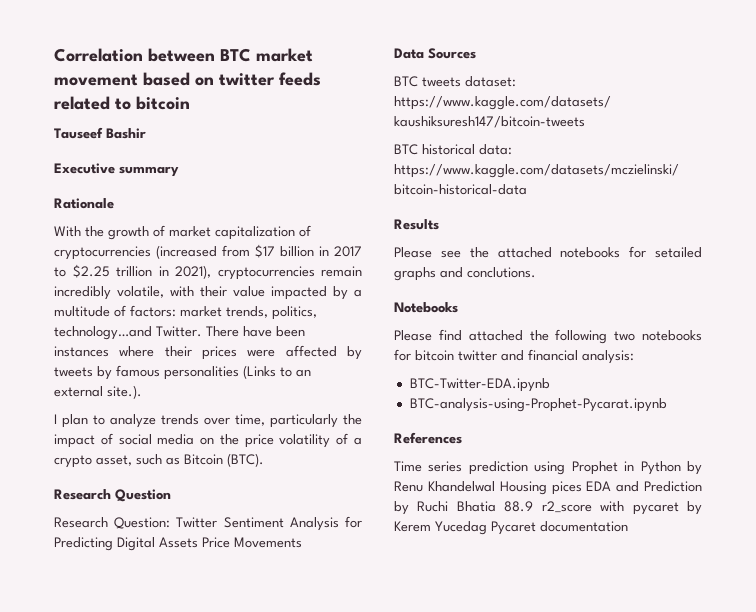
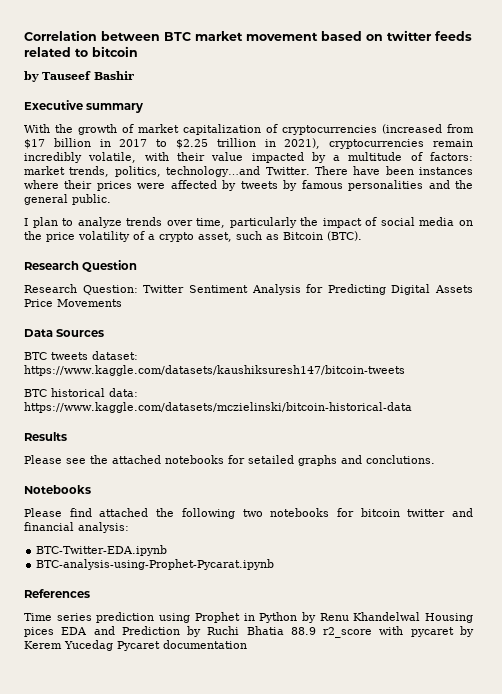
(190, 103) none -> [24,71,39,82] by
[54,198,114,209] // Rationale -> (144, 108) none
[243,365,311,379] [54,385,142,399] (Links to an external site.). -> [428,180,473,189] [24,194,111,205] and the general public.

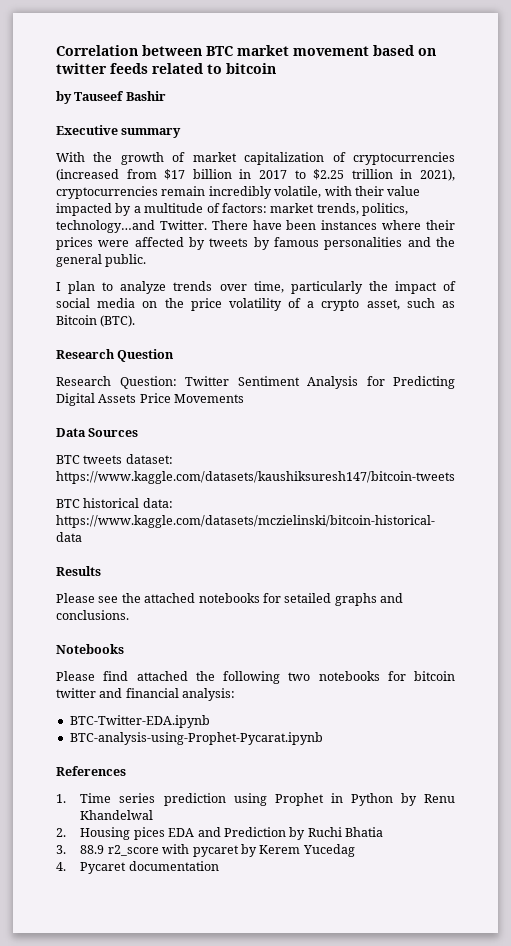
[366,455,435,464] conclutions. -> [56,610,129,620] conclusions.
(90, 593) none -> [56,794,66,803] 1.
(421, 616) none -> [56,828,66,837] // 2.
(284, 630) none -> [56,845,66,854] // 3.
(113, 645) none -> [56,862,66,871] // 4.

